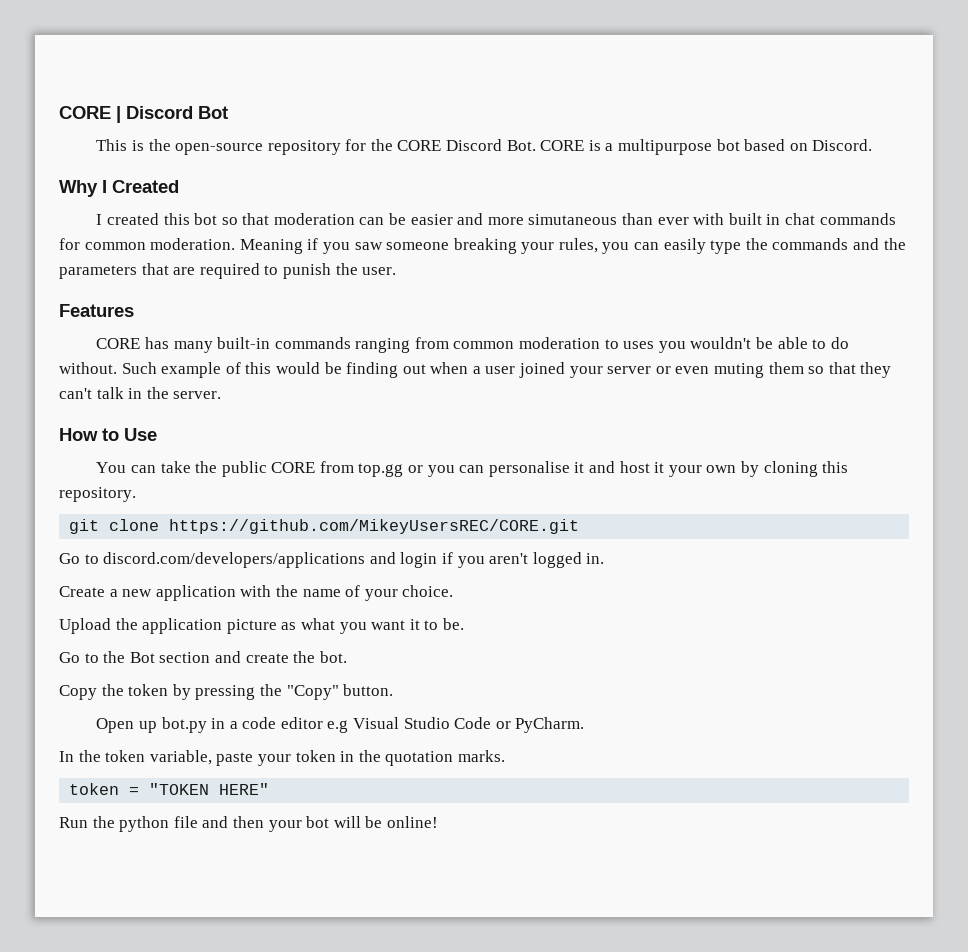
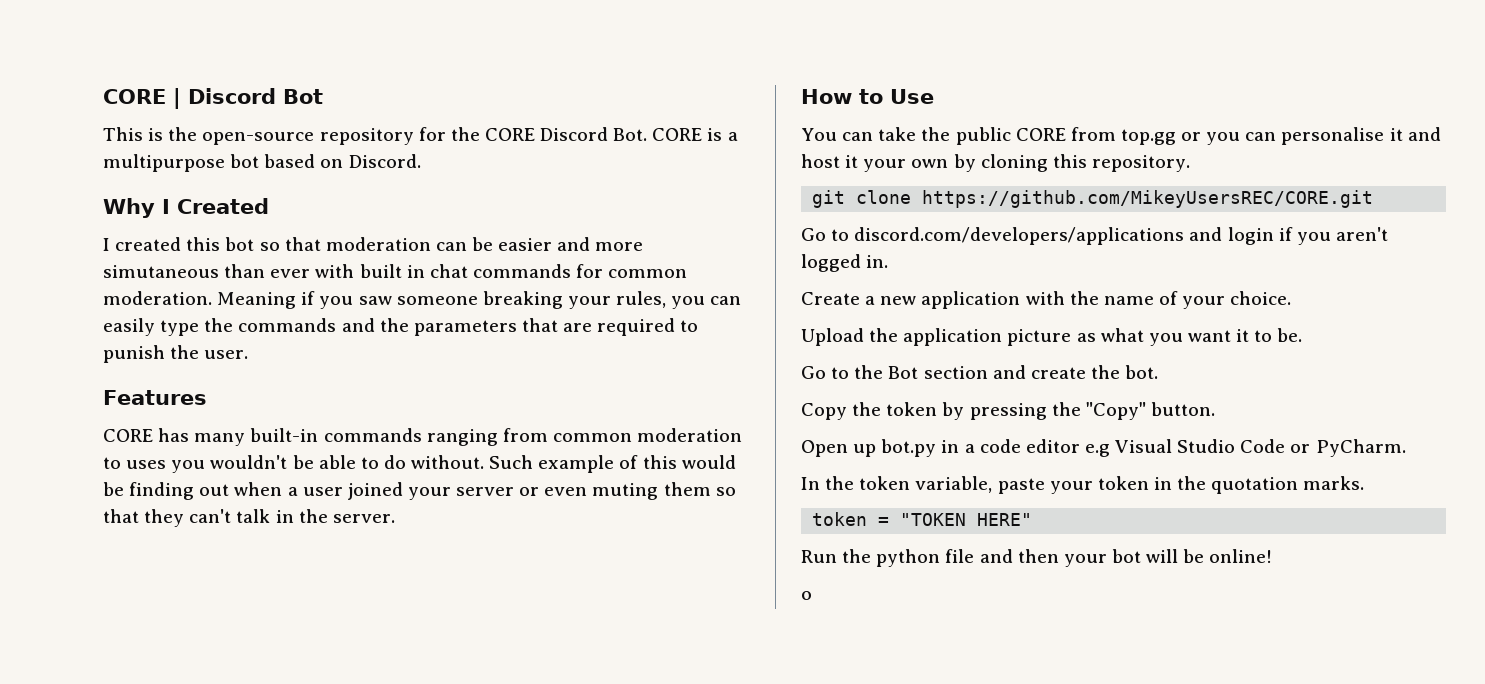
(438, 822) none -> [801,591,812,600] // o

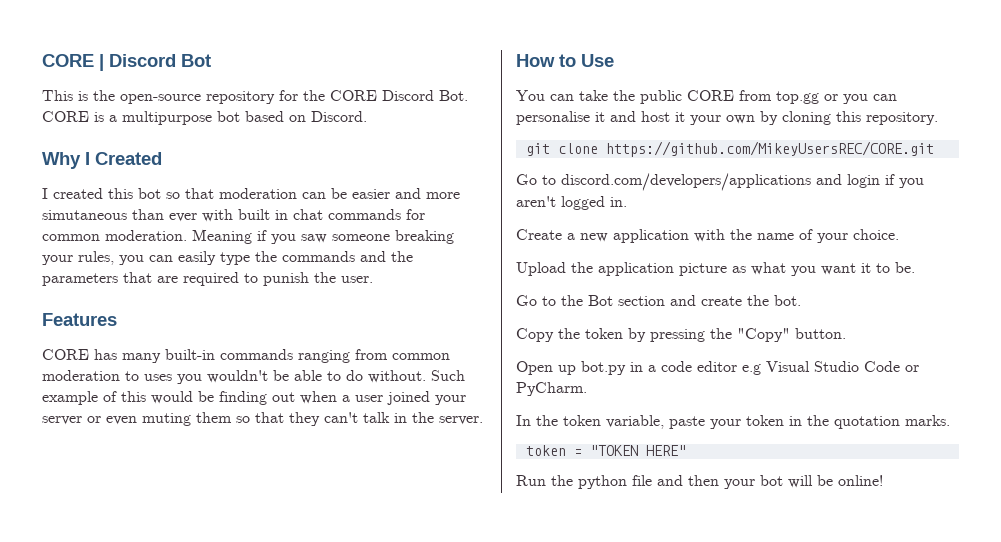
[801,591,812,600] // o -> (883, 480) none

